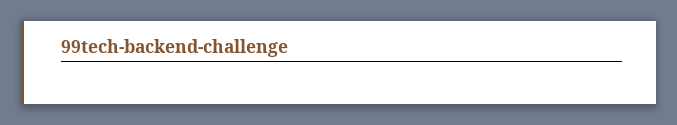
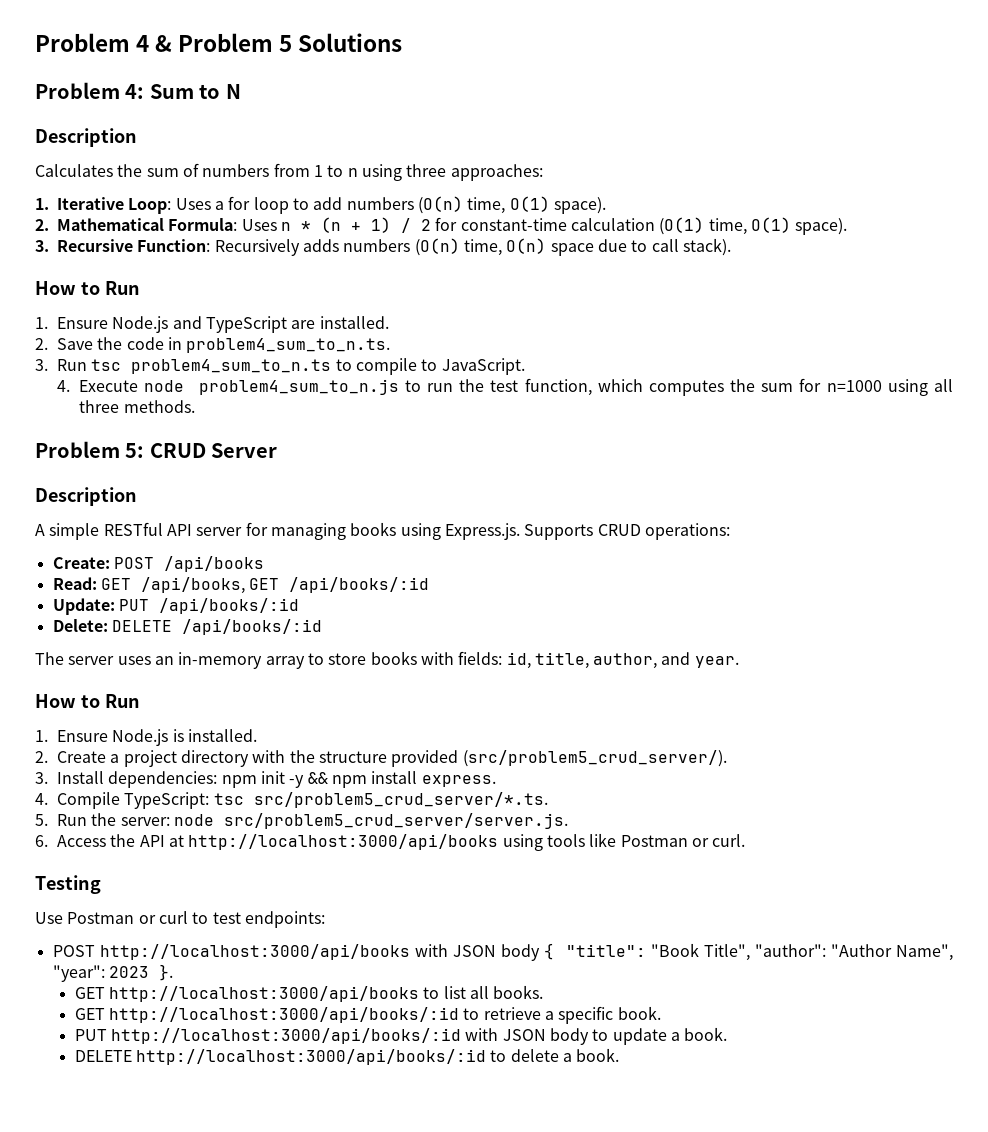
[61,39,288,57] 99tech-backend-challenge -> [35,33,403,52] [35,82,241,99] [35,128,137,147] [35,163,543,181] [35,196,606,214] [35,217,848,235] [35,238,731,256] [35,281,140,295] [35,316,389,333] [35,337,391,353] [35,358,525,375] [57,378,953,396] [79,400,195,413] [35,441,278,458] [35,487,137,506] [35,522,730,540] [52,556,264,572] [52,577,430,594] [52,598,299,615] [52,619,322,635] [35,651,739,669] [35,694,140,708] [35,729,258,746] [35,750,727,767] [35,771,496,788] [35,792,548,809] [35,813,569,829] [35,833,746,851] [35,875,101,894] [35,911,325,928] [52,943,954,961] [52,964,173,982] [74,985,544,1002] [74,1006,661,1024] [74,1027,728,1045] [74,1048,620,1065] Problem 4 & Problem 5 Solutions // Problem 4: Sum to N // Description // Calculates the sum of numbers from 1 to n using three approaches: // 1. Iterative Loop: Uses a for loop to add numbers (O(n) time, O(1) space). // 2. Mathematical Formula: Uses n * (n + 1) / 2 for constant-time calculation (O(1) time, O(1) space). // 3. Recursive Function: Recursively adds numbers (O(n) time, O(n) space due to call stack). // How to Run // 1. Ensure Node.js and TypeScript are installed. // 2. Save the code in problem4_sum_to_n.ts. // 3. Run tsc problem4_sum_to_n.ts to compile to JavaScript. // 4. Execute node problem4_sum_to_n.js to run the test function, which computes the sum for n=1000 using all three methods. // Problem 5: CRUD Server // Description // A simple RESTful API server for managing books using Express.js. Supports CRUD operations: // Create: POST /api/books // Read: GET /api/books, GET /api/books/:id // Update: PUT /api/books/:id // Delete: DELETE /api/books/:id // The server uses an in-memory array to store books with fields: id, title, author, and year. // How to Run // 1. Ensure Node.js is installed. // 2. Create a project directory with the structure provided (src/problem5_crud_server/). // 3. Install dependencies: npm init -y && npm install express. // 4. Compile TypeScript: tsc src/problem5_crud_server/*.ts. // 5. Run the server: node src/problem5_crud_server/server.js. // 6. Access the API at http://localhost:3000/api/books using tools like Postman or curl. // Testing // Use Postman or curl to test endpoints: // POST http://localhost:3000/api/books with JSON body { "title": "Book Title", "author": "Author Name", "year": 2023 }. // GET http://localhost:3000/api/books to list all books. // GET http://localhost:3000/api/books/:id to retrieve a specific book. // PUT http://localhost:3000/api/books/:id with JSON body to update a book. // DELETE http://localhost:3000/api/books/:id to delete a book.

